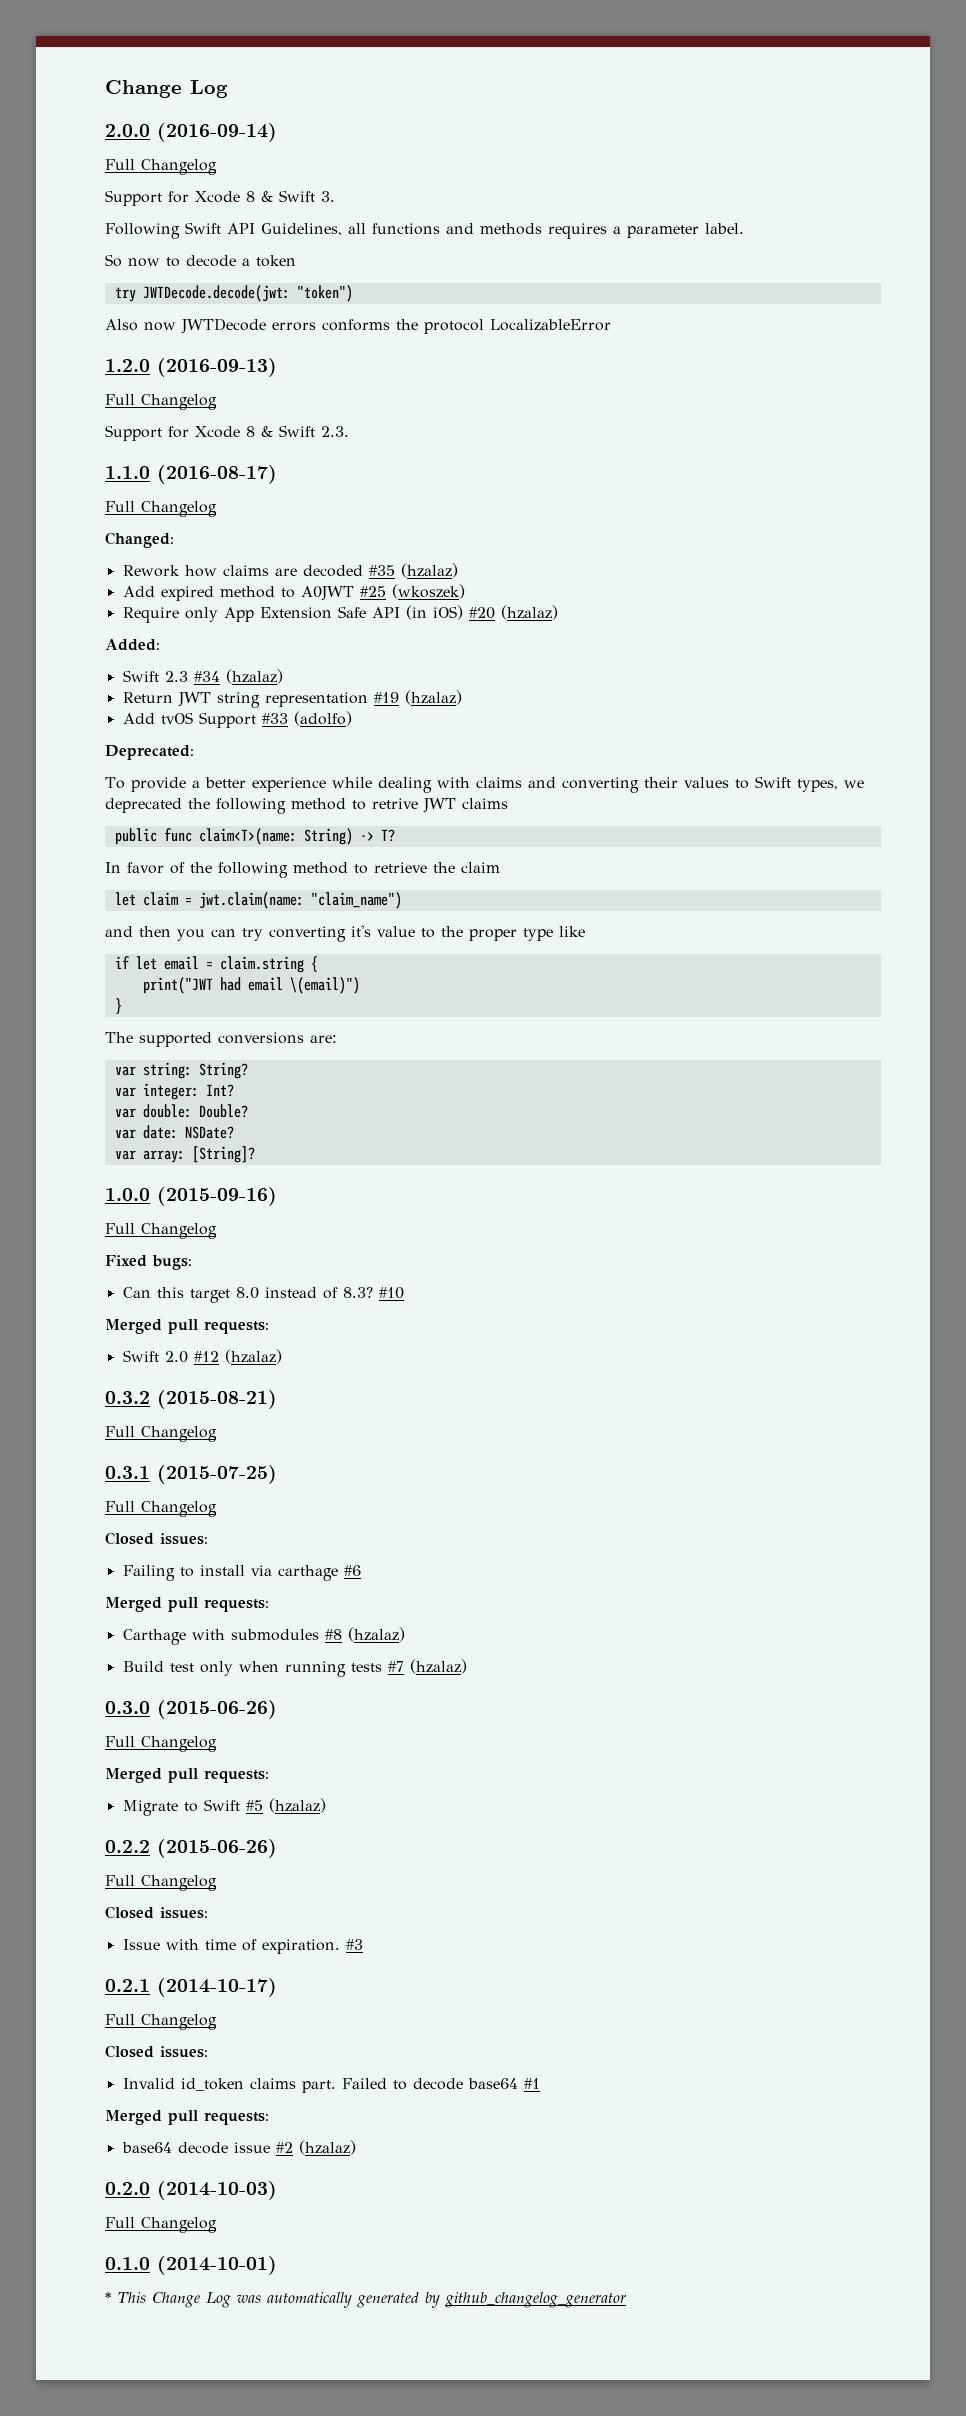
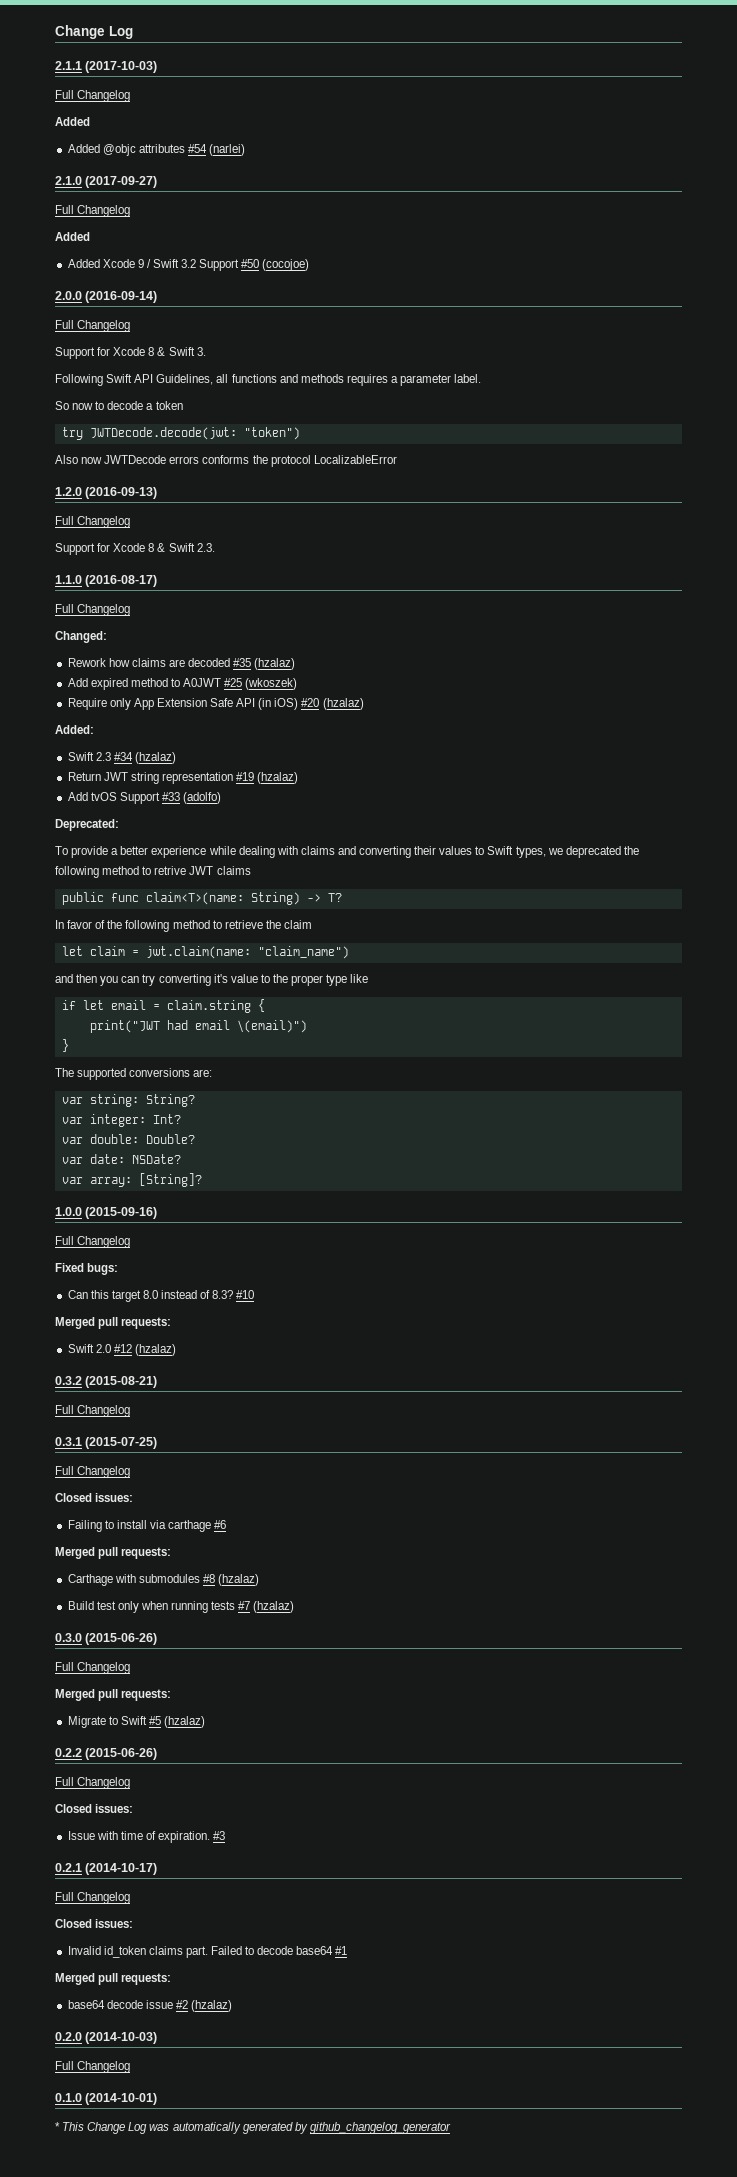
[105,80,228,98] Change Log -> [55,25,133,39] [55,61,158,73] [55,90,131,102] [55,117,90,126] [67,144,246,156] [55,176,158,188] [55,205,131,217] [55,232,90,241] [67,259,310,271] Change Log // 2.1.1 (2017-10-03) // Full Changelog // Added // Added @objc attributes #54 (narlei) // 2.1.0 (2017-09-27) // Full Changelog // Added // Added Xcode 9 / Swift 3.2 Support #50 (cocojoe)

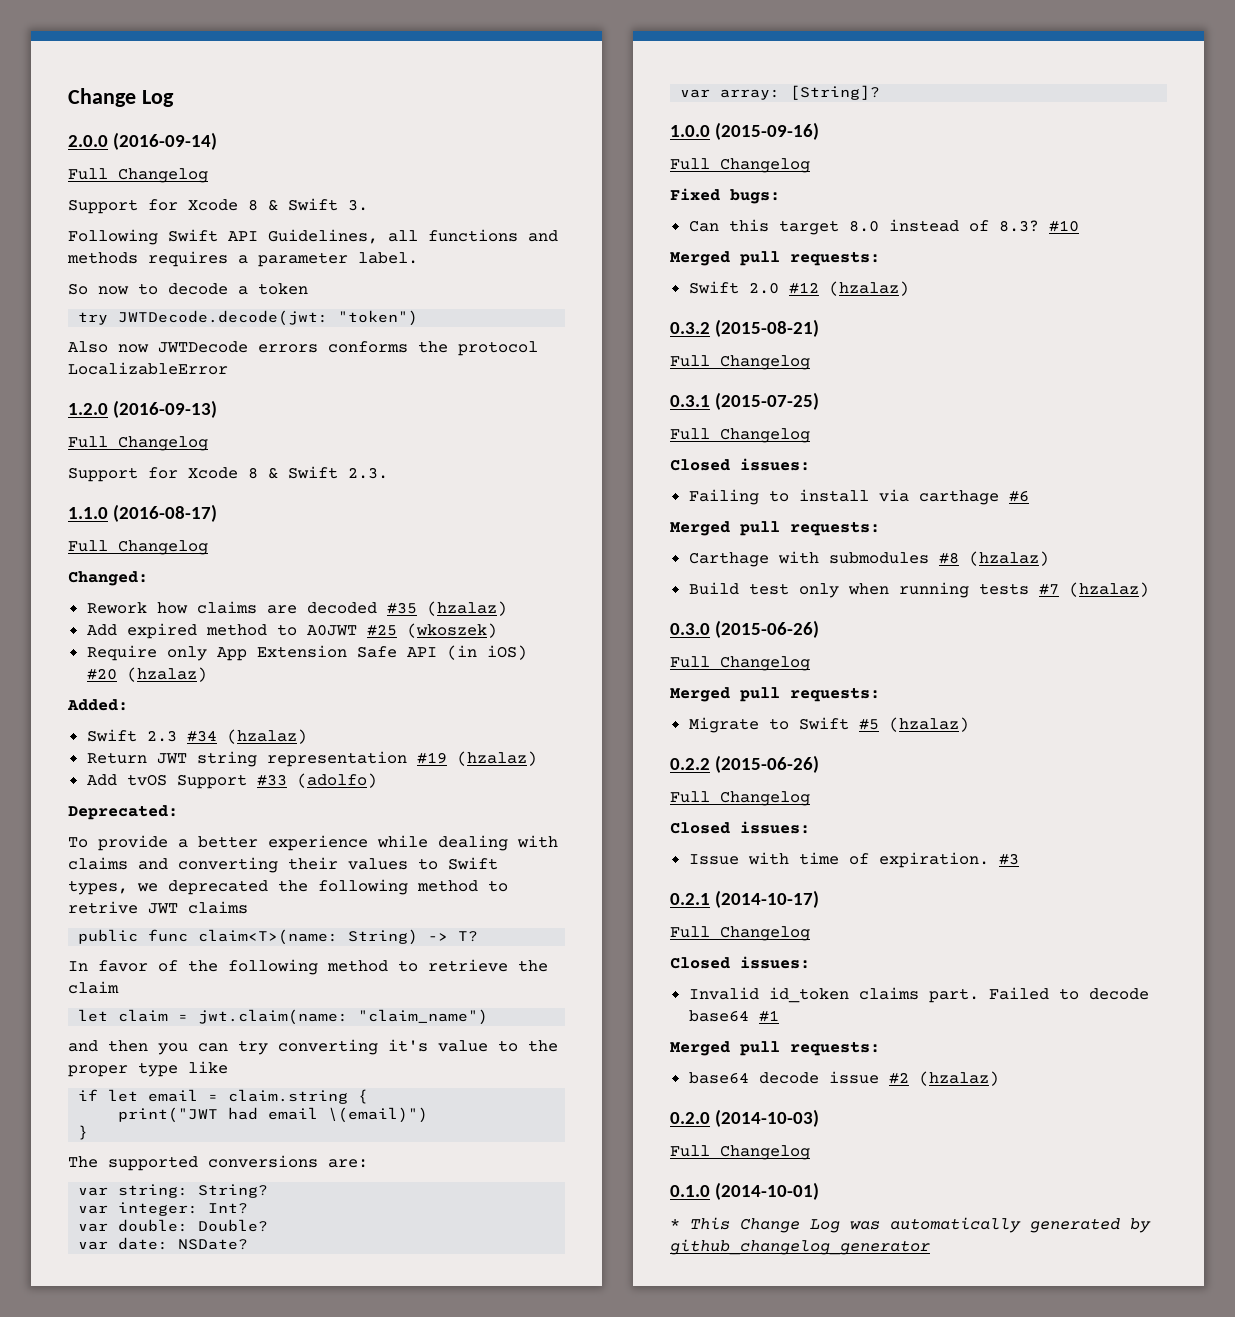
[55,25,133,39] [55,61,158,73] [55,90,131,102] [55,117,90,126] [67,144,246,156] [55,176,158,188] [55,205,131,217] [55,232,90,241] [67,259,310,271] Change Log // 2.1.1 (2017-10-03) // Full Changelog // Added // Added @objc attributes #54 (narlei) // 2.1.0 (2017-09-27) // Full Changelog // Added // Added Xcode 9 / Swift 3.2 Support #50 (cocojoe) -> [68,88,174,107] Change Log

